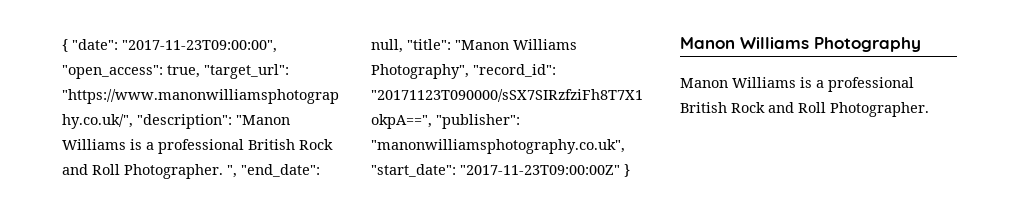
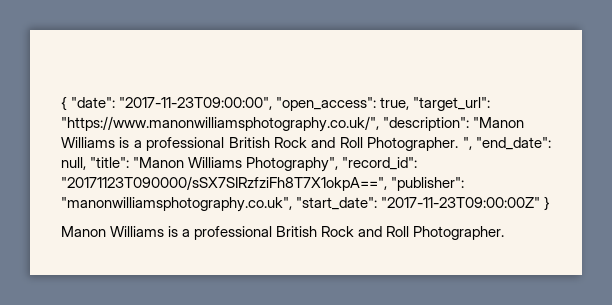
[680,37,921,52] // Manon Williams Photography -> (551, 203) none

